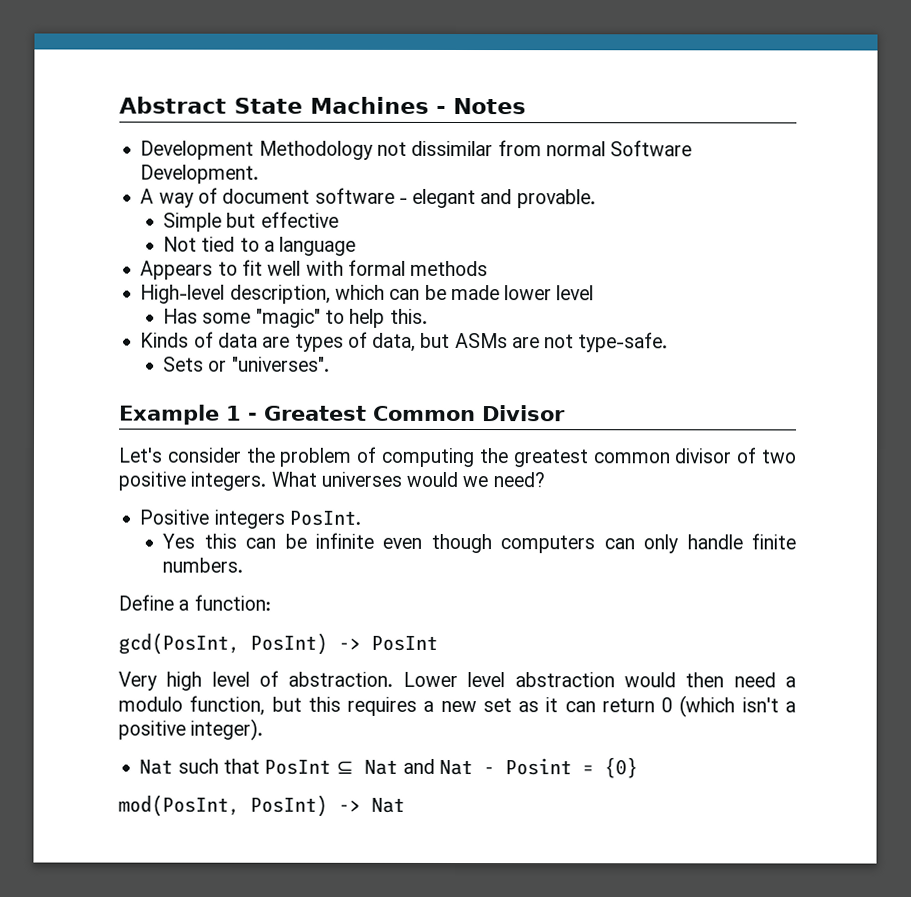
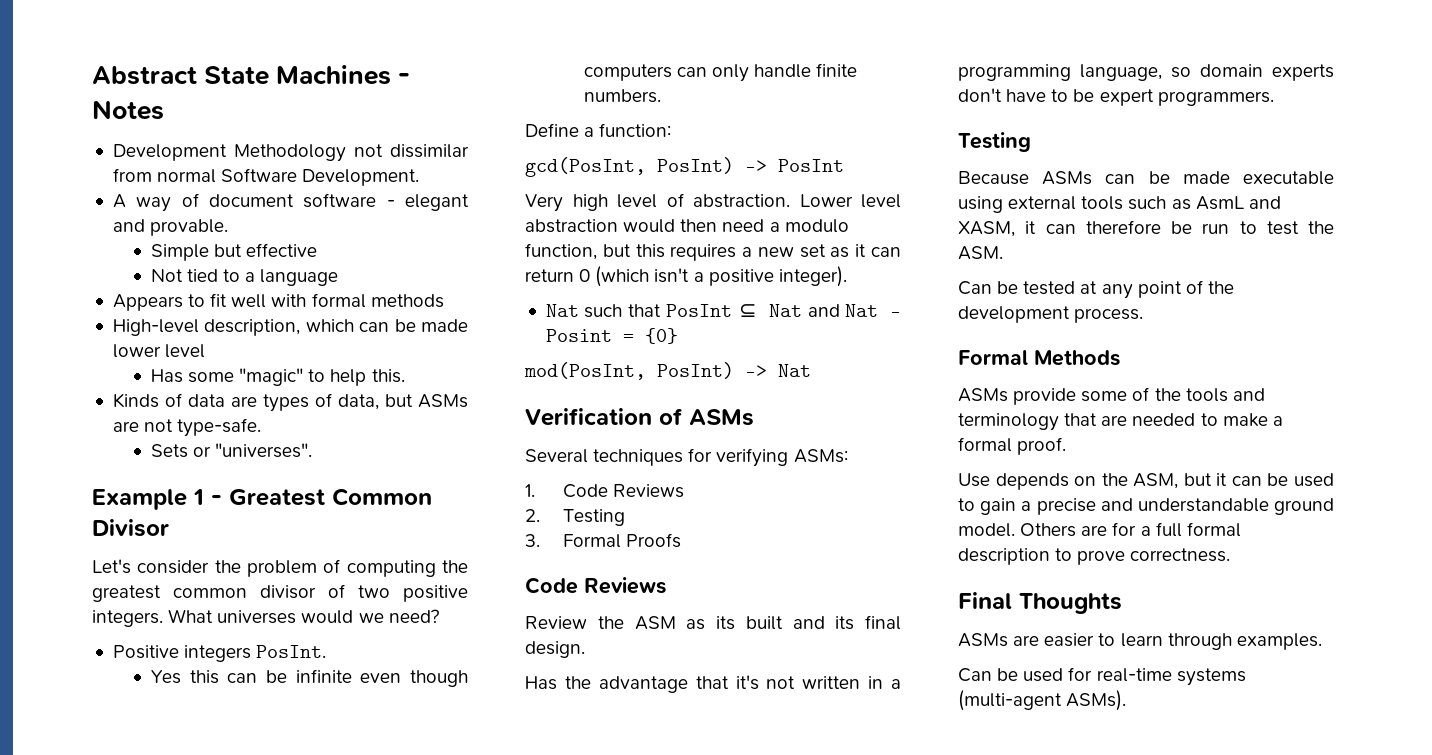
(405, 805) none -> [525,408,754,426] [525,448,848,467] [525,484,685,498] [525,509,625,526] [525,533,682,548] [525,577,666,594] [525,615,901,630] [525,641,585,658] [525,675,901,693] [958,64,1334,81] [958,88,1274,106] [958,132,1031,152] [958,171,1334,185] [958,196,1281,213] [958,220,1334,237] [958,246,1003,260] [958,280,1234,299] [958,306,1144,323] [958,350,1120,366] [958,387,1265,405] [958,413,1283,431] [958,437,1067,455] [958,473,1334,490] [958,498,1334,515] [958,522,1241,537] [958,548,1231,565] [958,592,1122,614] [958,633,1322,650] [958,667,1246,686] [958,690,1127,711] // Verification of ASMs // Several techniques for verifying ASMs: // 1. Code Reviews // 2. Testing // 3. Formal Proofs // Code Reviews // Review the ASM as its built and its final design. // Has the advantage that it's not written in a programming language, so domain experts don't have to be expert programmers. // Testing // Because ASMs can be made executable using external tools such as AsmL and XASM, it can therefore be run to test the ASM. // Can be tested at any point of the development process. // Formal Methods // ASMs provide some of the tools and terminology that are needed to make a formal proof. // Use depends on the ASM, but it can be used to gain a precise and understandable ground model. Others are for a full formal description to prove correctness. // Final Thoughts // ASMs are easier to learn through examples. // Can be used for real-time systems (multi-agent ASMs).

